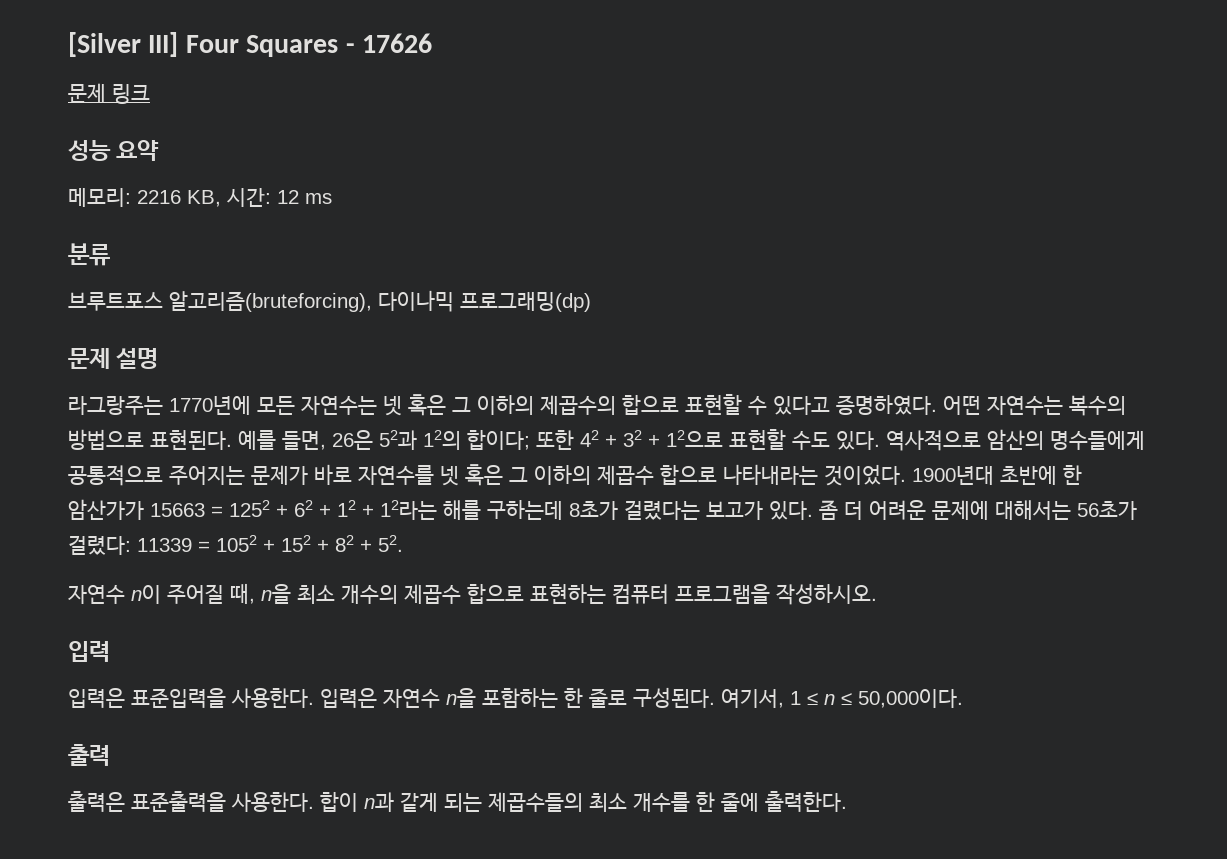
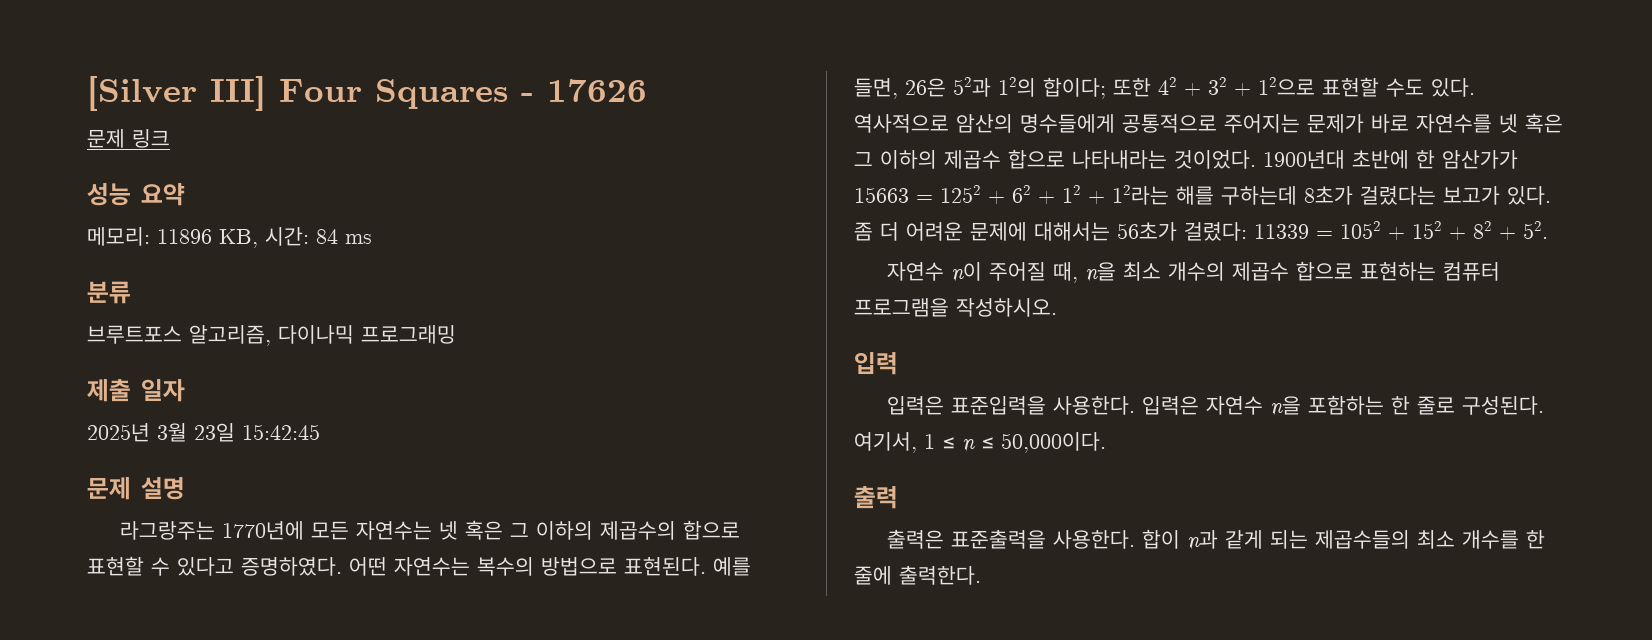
[137,190,181,204] 2216 -> [157,229,212,244] 11896
[277,190,299,204] 12 -> [316,229,338,244] 84
[169,290,591,312] 알고리즘(bruteforcing), 다이나믹 프로그래밍(dp) -> [189,325,456,346] [87,379,185,402] [87,423,320,442] 알고리즘, 다이나믹 프로그래밍 // 제출 일자 // 2025년 3월 23일 15:42:45

